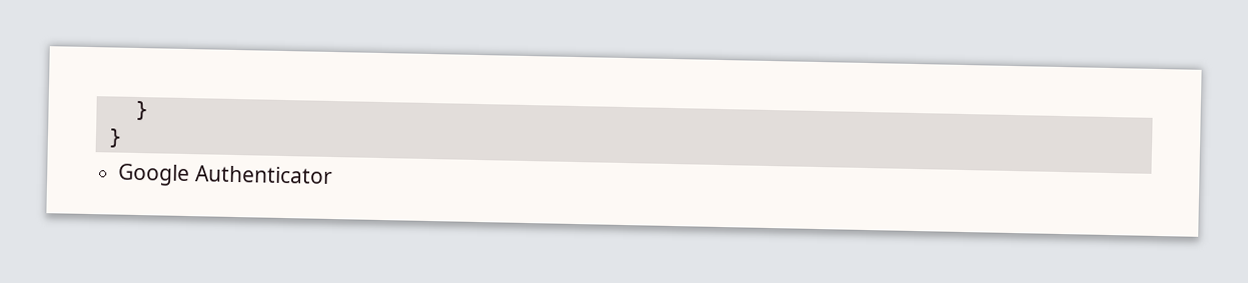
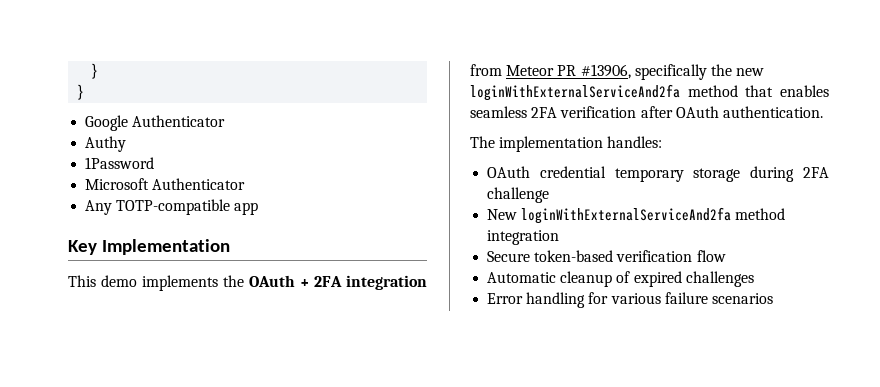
(333, 174) none -> [85,136,127,152] [85,157,155,169] [85,178,246,190] [85,199,259,215] [68,239,231,255] [68,275,427,291] [470,64,765,80] [470,84,829,101] [470,106,823,118] [470,136,663,152] [487,166,829,182] [487,187,550,203] [487,207,786,224] [487,230,560,245] [487,250,726,262] [487,271,754,287] [487,292,773,308] // Authy // 1Password // Microsoft Authenticator // Any TOTP-compatible app // Key Implementation // This demo implements the OAuth + 2FA integration from Meteor PR #13906, specifically the new loginWithExternalServiceAnd2fa method that enables seamless 2FA verification after OAuth authentication. // The implementation handles: // OAuth credential temporary storage during 2FA challenge // New loginWithExternalServiceAnd2fa method integration // Secure token-based verification flow // Automatic cleanup of expired challenges // Error handling for various failure scenarios

